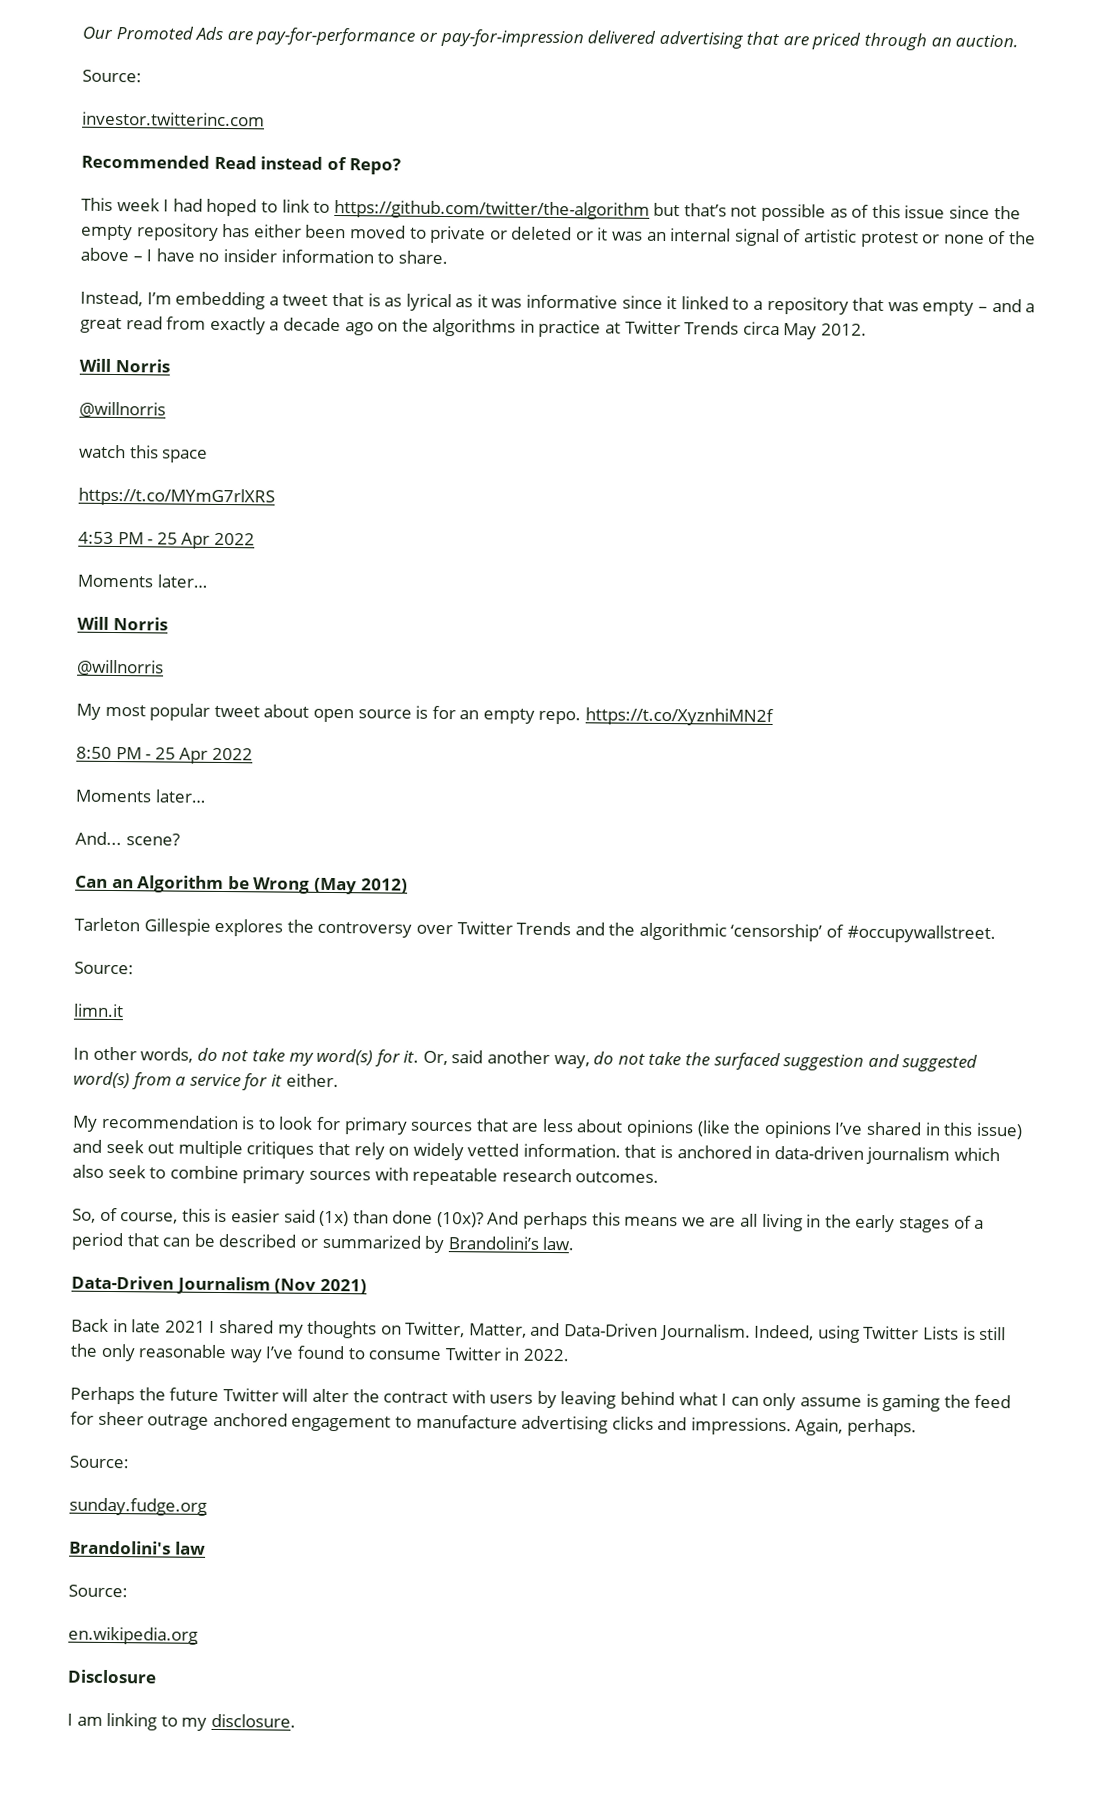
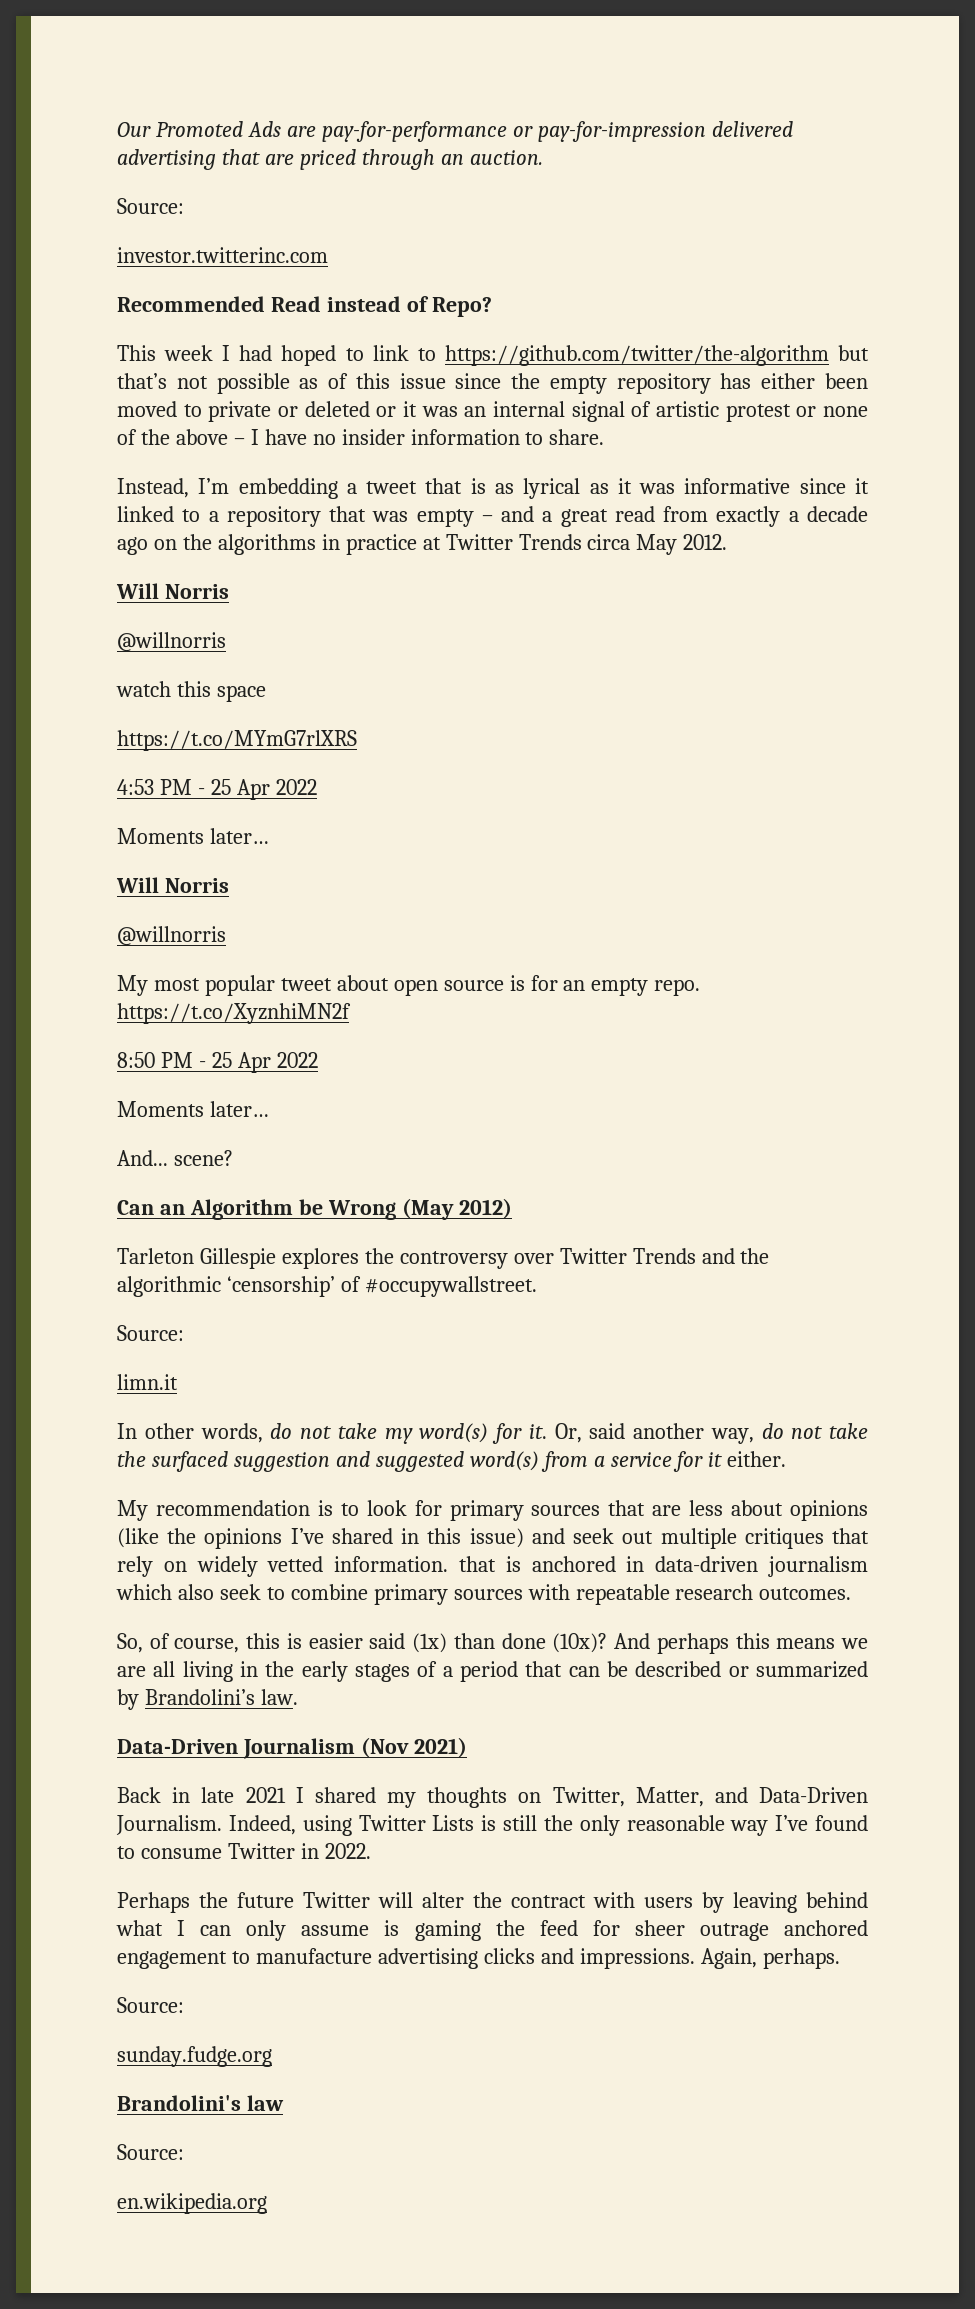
[67,1669,157,1684] [67,1712,296,1731] // Disclosure // I am linking to my disclosure. -> (267, 2203) none

